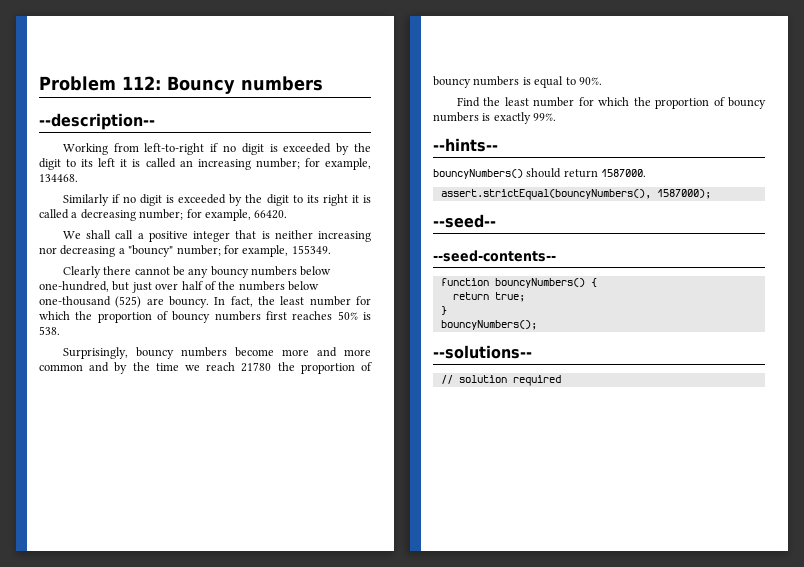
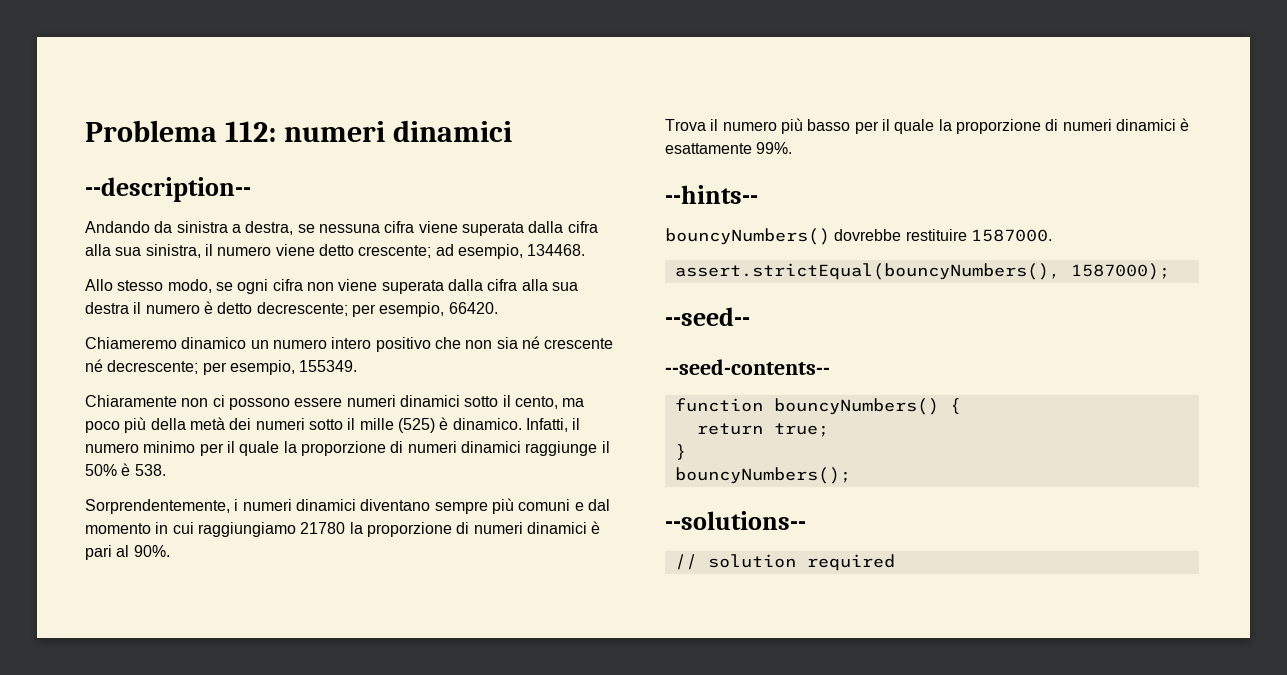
[39,76,323,94] [39,113,155,130] [62,143,371,155] [39,158,371,170] [39,174,78,182] [62,194,372,206] [39,209,288,221] [62,230,372,242] [39,245,331,257] [62,266,332,278] [39,281,319,293] [39,296,371,308] [39,311,371,323] [39,326,60,335] [62,347,371,359] [39,362,372,374] [433,76,602,88] [456,97,766,109] [433,112,531,124] Problem 112: Bouncy numbers // --description-- // Working from left-to-right if no digit is exceeded by the digit to its left it is called an increasing number; for example, 134468. // Similarly if no digit is exceeded by the digit to its right it is called a decreasing number; for example, 66420. // We shall call a positive integer that is neither increasing nor decreasing a "bouncy" number; for example, 155349. // Clearly there cannot be any bouncy numbers below one-hundred, but just over half of the numbers below one-thousand (525) are bouncy. In fact, the least number for which the proportion of bouncy numbers first reaches 50% is 538. // Surprisingly, bouncy numbers become more and more common and by the time we reach 21780 the proportion of bouncy numbers is equal to 90%. // Find the least number for which the proportion of bouncy numbers is exactly -> [85,120,512,142] [85,177,251,202] [85,221,598,236] [85,244,586,259] [85,279,578,294] [85,301,498,317] [85,336,614,352] [85,359,358,375] [85,395,585,410] [85,417,581,433] [85,441,610,456] [85,463,166,476] [85,498,610,514] [85,521,601,537] [85,545,170,560] [665,118,1190,134] [665,143,752,154] Problema 112: numeri dinamici // --description-- // Andando da sinistra a destra, se nessuna cifra viene superata dalla cifra alla sua sinistra, il numero viene detto crescente; ad esempio, 134468. // Allo stesso modo, se ogni cifra non viene superata dalla cifra alla sua destra il numero è detto decrescente; per esempio, 66420. // Chiameremo dinamico un numero intero positivo che non sia né crescente né decrescente; per esempio, 155349. // Chiaramente non ci possono essere numeri dinamici sotto il cento, ma poco più della metà dei numeri sotto il mille (525) è dinamico. Infatti, il numero minimo per il quale la proporzione di numeri dinamici raggiunge il 50% è 538. // Sorprendentemente, i numeri dinamici diventano sempre più comuni e dal momento in cui raggiungiamo 21780 la proporzione di numeri dinamici è pari al 90%. // Trova il numero più basso per il quale la proporzione di numeri dinamici è esattamente
[526,168,598,178] should return -> [834,229,967,241] dovrebbe restituire

